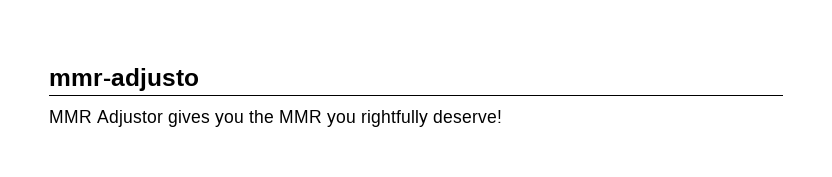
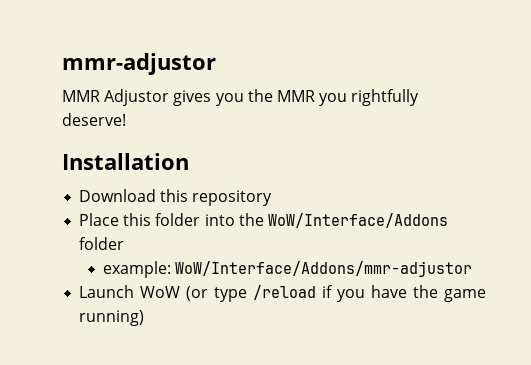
[49,68,199,91] mmr-adjusto -> [62,53,216,75] mmr-adjustor
(502, 116) none -> [62,153,189,170] [79,189,273,206] [79,213,448,228] [79,237,125,250] [103,261,473,278] [79,285,487,302] [79,310,145,326] // Installation // Download this repository // Place this folder into the WoW/Interface/Addons folder // example: WoW/Interface/Addons/mmr-adjustor // Launch WoW (or type /reload if you have the game running)

